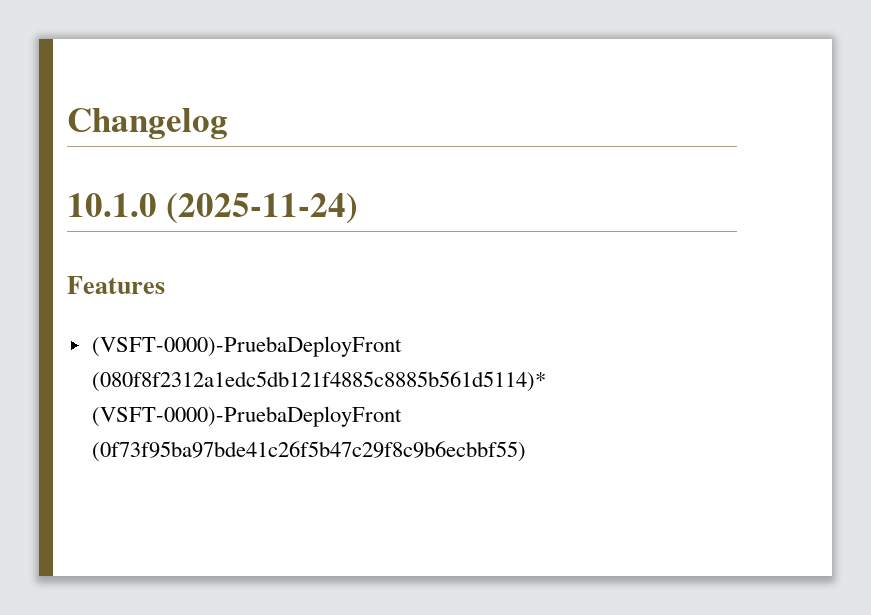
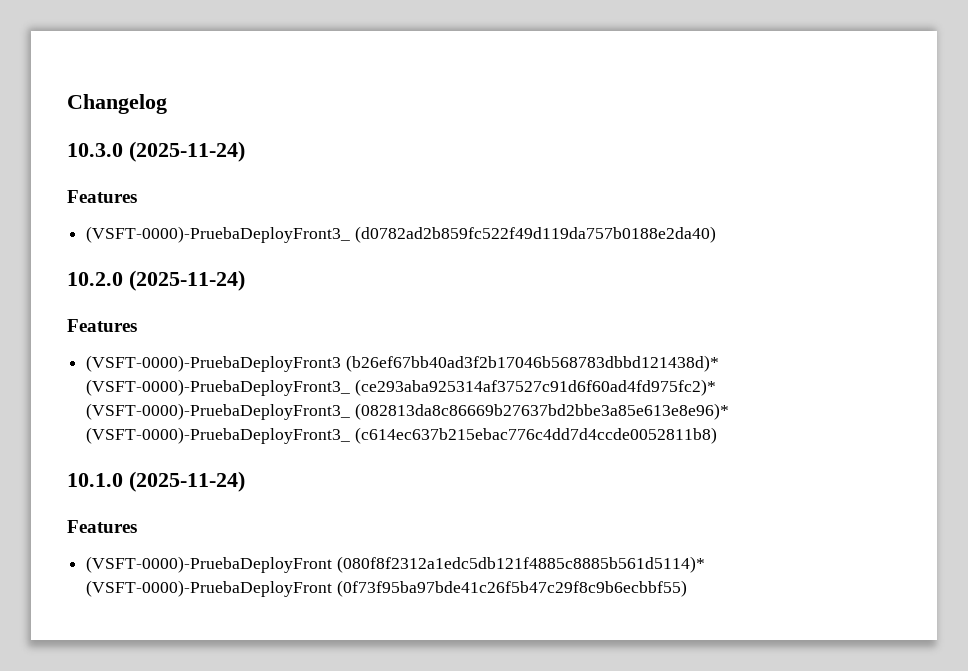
(228, 124) none -> [67,141,245,162] [67,190,137,203] [86,226,716,243] [67,270,245,291] [67,319,137,332] [86,355,719,372] [86,379,716,396] [86,403,729,420] [86,427,717,444] // 10.3.0 (2025-11-24) // Features // (VSFT-0000)-PruebaDeployFront3_ (d0782ad2b859fc522f49d119da757b0188e2da40) // 10.2.0 (2025-11-24) // Features // (VSFT-0000)-PruebaDeployFront3 (b26ef67bb40ad3f2b17046b568783dbbd121438d)* (VSFT-0000)-PruebaDeployFront3_ (ce293aba925314af37527c91d6f60ad4fd975fc2)* (VSFT-0000)-PruebaDeployFront3_ (082813da8c86669b27637bd2bbe3a85e613e8e96)* (VSFT-0000)-PruebaDeployFront3_ (c614ec637b215ebac776c4dd7d4ccde0052811b8)

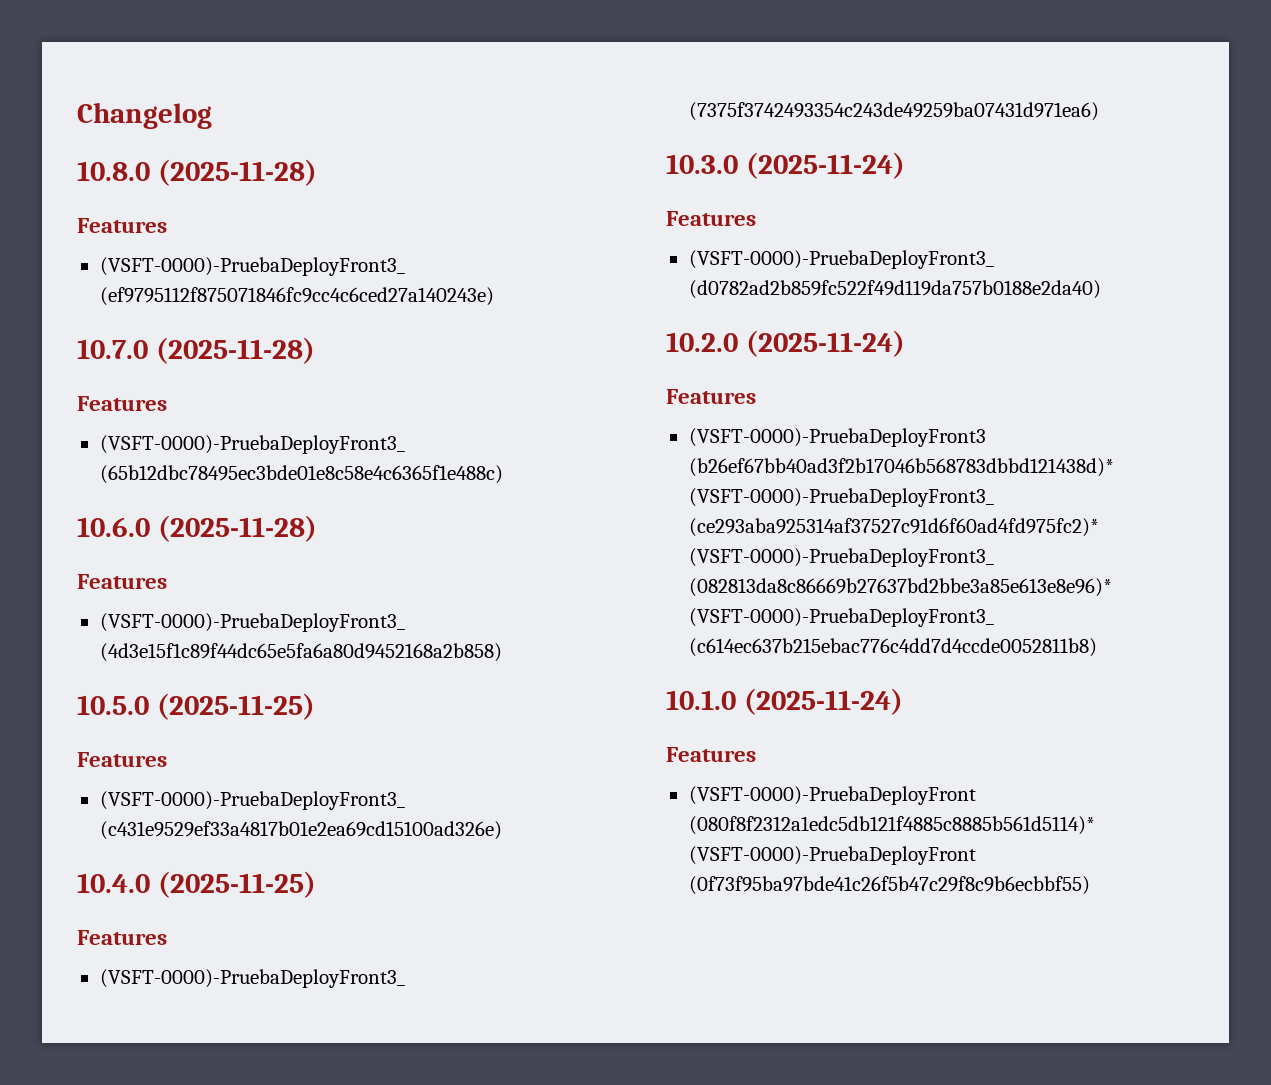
(167, 104) none -> [77,159,317,186] [77,218,167,233] [99,257,405,276] [99,287,494,306] [77,337,315,364] [77,396,167,411] [99,435,405,454] [99,465,503,484] [77,515,317,542] [77,574,167,589] [99,613,405,632] [99,643,502,662] [77,693,315,720] [77,752,167,767] [99,791,405,810] [99,821,502,840] [77,871,316,898] [77,930,167,945] [99,969,405,988] [688,102,1099,121] // 10.8.0 (2025-11-28) // Features // (VSFT-0000)-PruebaDeployFront3_ (ef9795112f875071846fc9cc4c6ced27a140243e) // 10.7.0 (2025-11-28) // Features // (VSFT-0000)-PruebaDeployFront3_ (65b12dbc78495ec3bde01e8c58e4c6365f1e488c) // 10.6.0 (2025-11-28) // Features // (VSFT-0000)-PruebaDeployFront3_ (4d3e15f1c89f44dc65e5fa6a80d9452168a2b858) // 10.5.0 (2025-11-25) // Features // (VSFT-0000)-PruebaDeployFront3_ (c431e9529ef33a4817b01e2ea69cd15100ad326e) // 10.4.0 (2025-11-25) // Features // (VSFT-0000)-PruebaDeployFront3_ (7375f3742493354c243de49259ba07431d971ea6)

